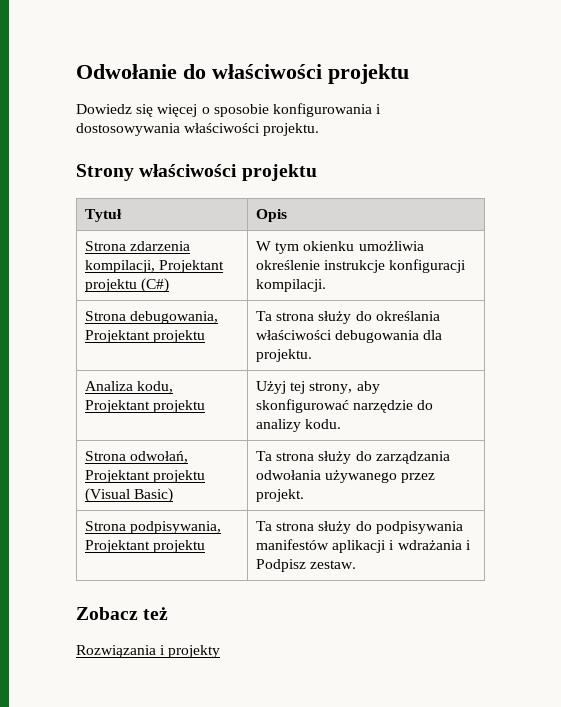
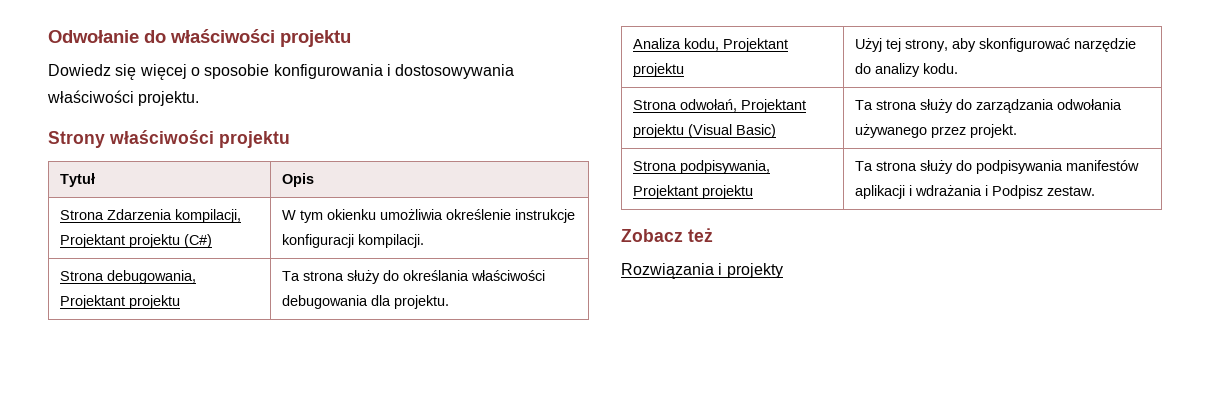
[130,241,191,251] zdarzenia -> [106,209,172,220] Zdarzenia

